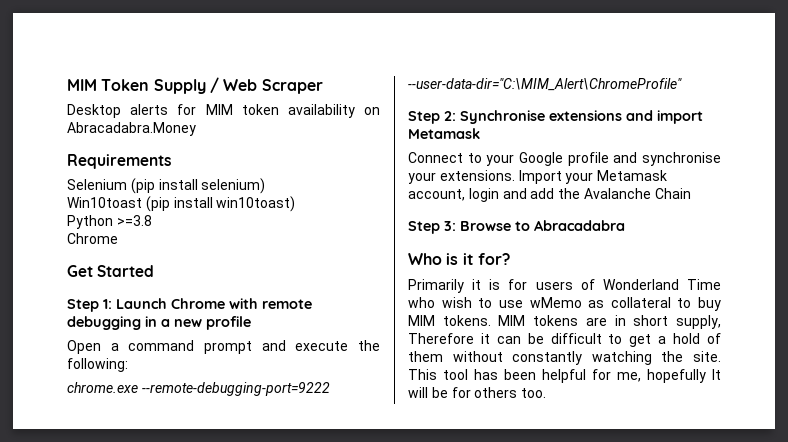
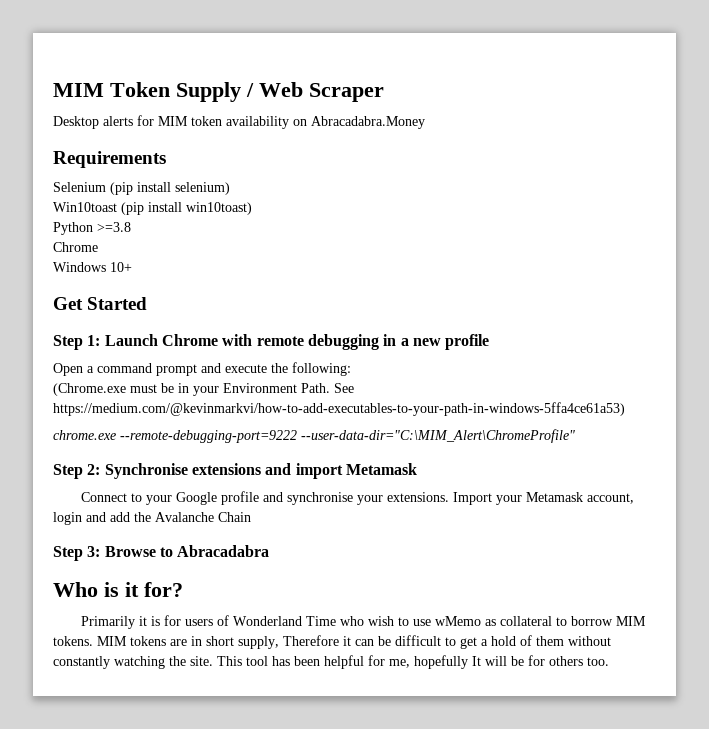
(118, 238) none -> [53,262,132,272] // Windows 10+
(128, 365) none -> [53,383,354,396] [53,402,625,416] // (Chrome.exe must be in your Environment Path. See https://medium.com/@kevinmarkvi/how-to-add-executables-to-your-path-in-windows-5ffa4ce61a53)
[698,297,721,311] buy -> [570,616,613,626] borrow

